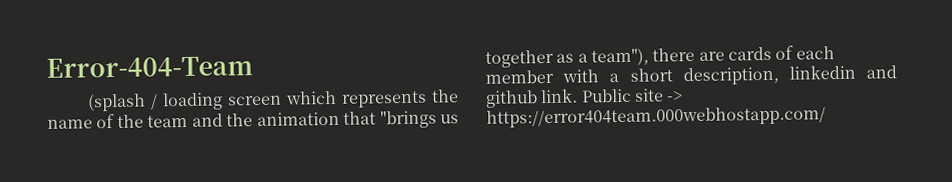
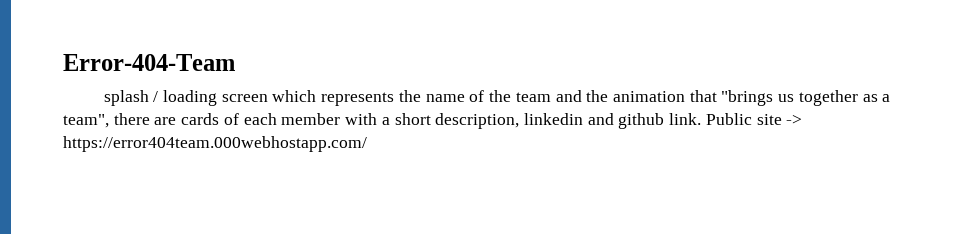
[87,93,146,112] (splash -> [103,90,149,106] splash
[590,48,649,67] team"), -> [63,114,109,128] team",

